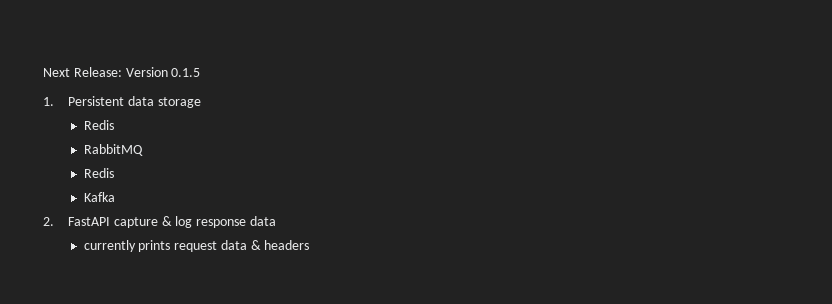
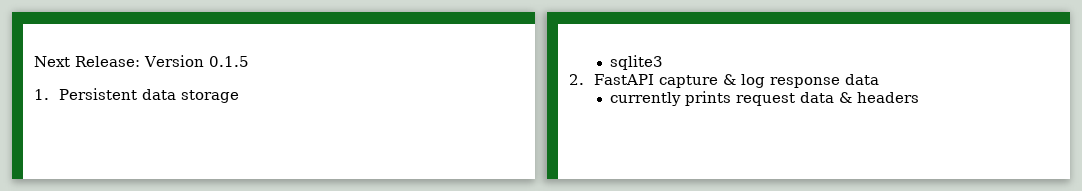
[83,120,114,130] [83,144,143,156] [83,168,114,178] [83,192,115,202] Redis // RabbitMQ // Redis // Kafka -> [610,55,664,70] sqlite3

